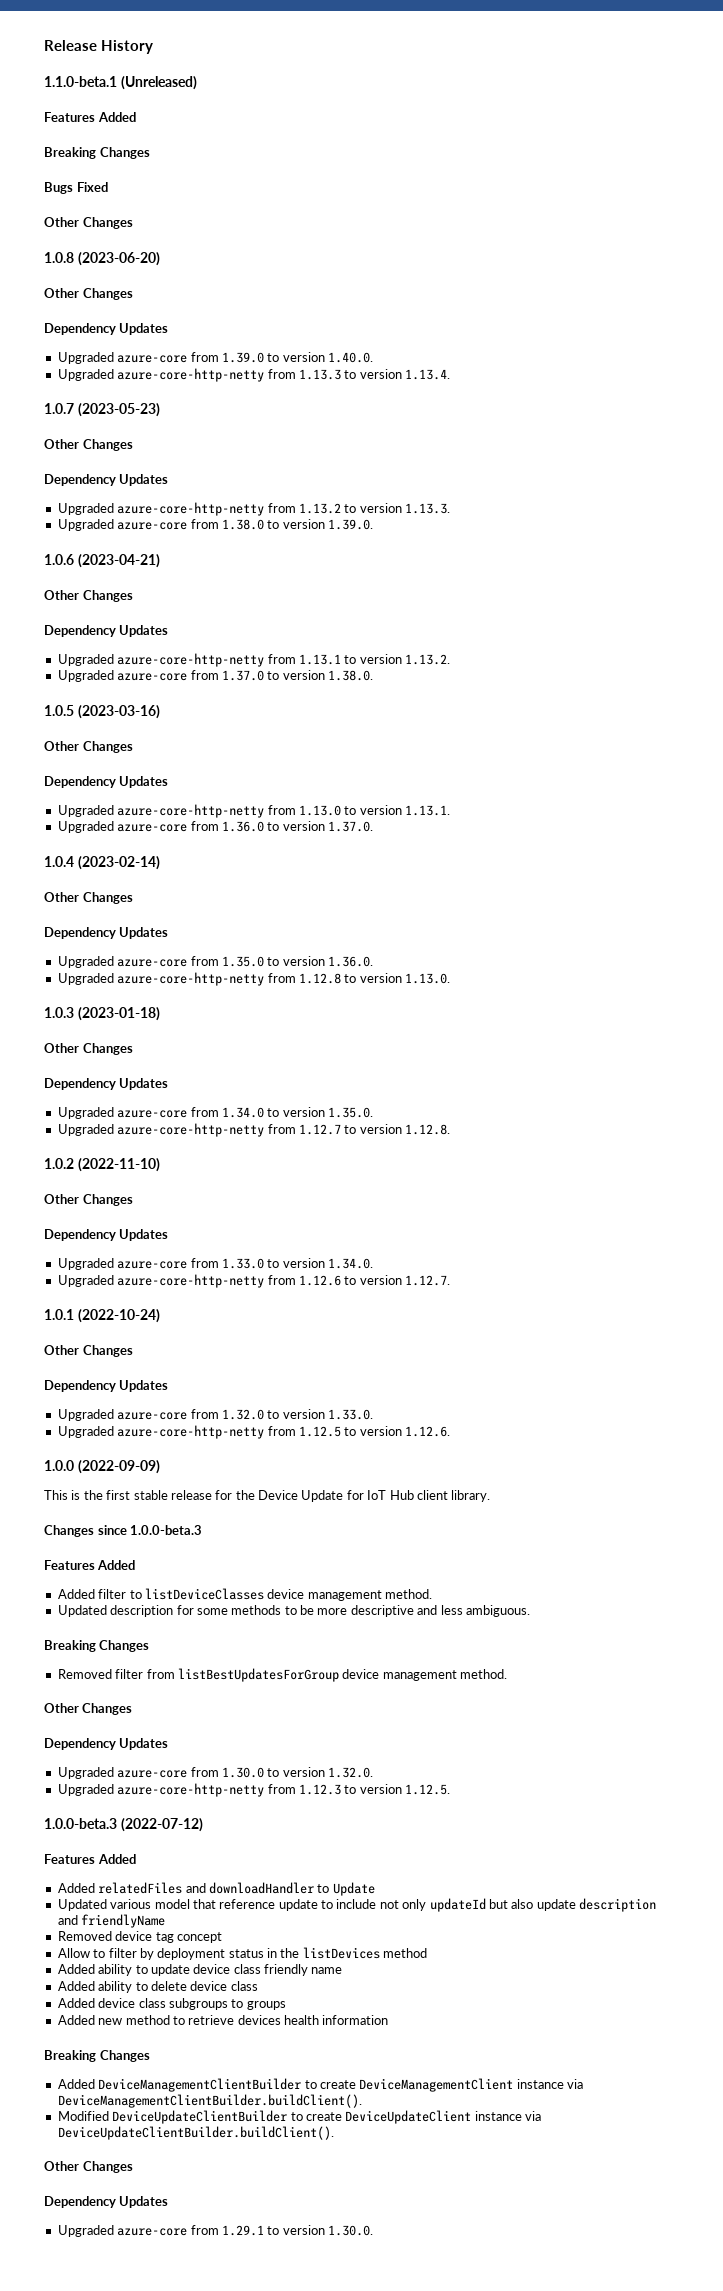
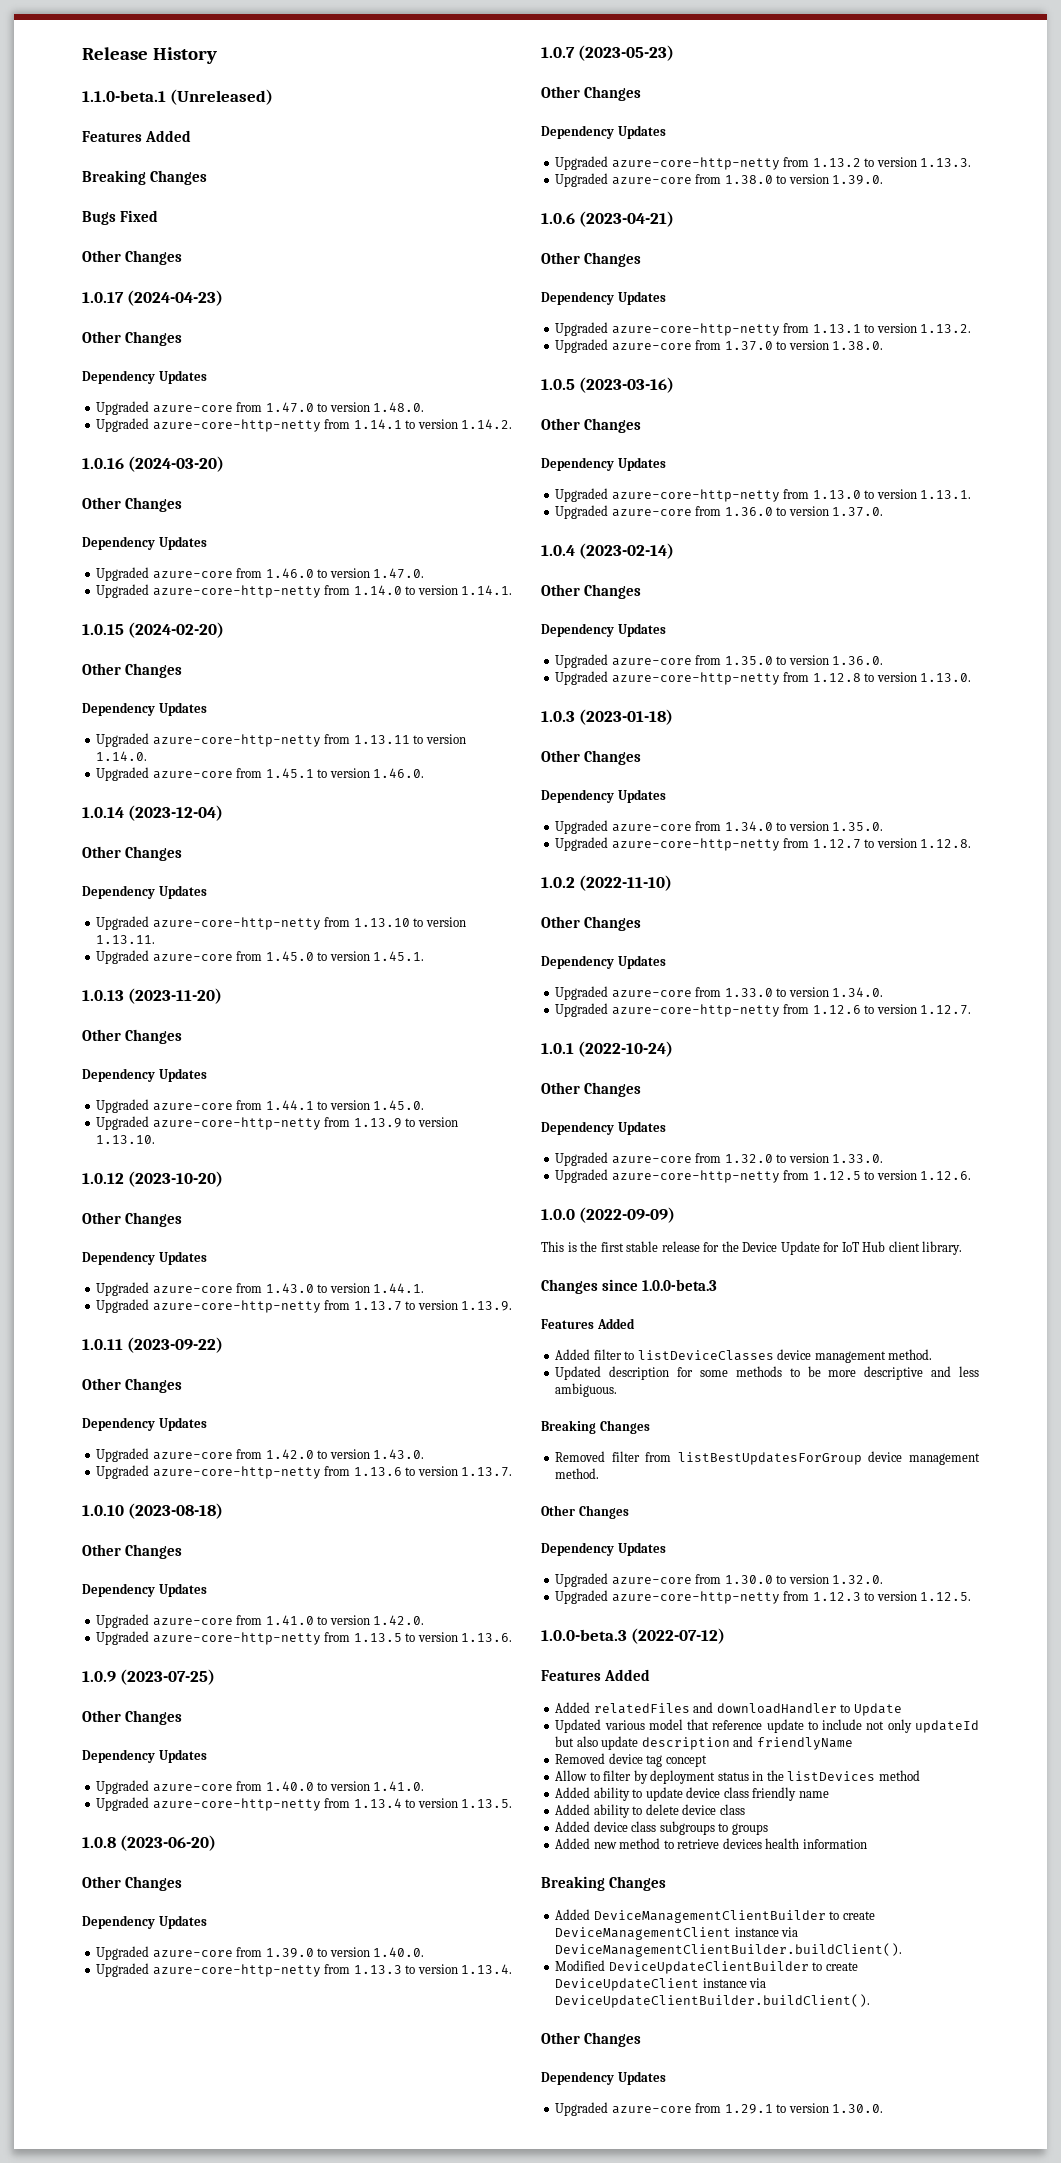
(133, 223) none -> [82,290,224,306] [82,331,182,346] [82,370,207,384] [96,401,425,415] [96,418,513,432] [82,456,225,472] [82,497,182,512] [82,536,207,550] [96,567,425,581] [96,584,513,598] [82,622,225,638] [82,663,182,678] [82,702,207,716] [96,733,466,747] [96,751,148,761] [96,767,425,781] [82,805,224,821] [82,846,182,861] [82,885,207,899] [96,916,466,930] [96,935,156,944] [96,950,425,964] [82,988,223,1004] [82,1029,182,1044] [82,1068,207,1082] [96,1099,425,1113] [96,1116,458,1130] [96,1135,156,1144] [82,1171,224,1187] [82,1212,182,1227] [82,1251,207,1265] [96,1282,425,1296] [96,1299,513,1313] [82,1337,224,1353] [82,1378,182,1393] [82,1417,207,1431] [96,1448,425,1462] [96,1465,513,1479] [82,1503,224,1519] [82,1544,182,1559] [82,1583,207,1597] [96,1614,425,1628] [96,1631,513,1645] [82,1669,216,1685] [82,1710,182,1725] [82,1749,207,1763] [96,1780,425,1794] [96,1797,513,1811] // 1.0.17 (2024-04-23) // Other Changes // Dependency Updates // Upgraded azure-core from 1.47.0 to version 1.48.0. // Upgraded azure-core-http-netty from 1.14.1 to version 1.14.2. // 1.0.16 (2024-03-20) // Other Changes // Dependency Updates // Upgraded azure-core from 1.46.0 to version 1.47.0. // Upgraded azure-core-http-netty from 1.14.0 to version 1.14.1. // 1.0.15 (2024-02-20) // Other Changes // Dependency Updates // Upgraded azure-core-http-netty from 1.13.11 to version 1.14.0. // Upgraded azure-core from 1.45.1 to version 1.46.0. // 1.0.14 (2023-12-04) // Other Changes // Dependency Updates // Upgraded azure-core-http-netty from 1.13.10 to version 1.13.11. // Upgraded azure-core from 1.45.0 to version 1.45.1. // 1.0.13 (2023-11-20) // Other Changes // Dependency Updates // Upgraded azure-core from 1.44.1 to version 1.45.0. // Upgraded azure-core-http-netty from 1.13.9 to version 1.13.10. // 1.0.12 (2023-10-20) // Other Changes // Dependency Updates // Upgraded azure-core from 1.43.0 to version 1.44.1. // Upgraded azure-core-http-netty from 1.13.7 to version 1.13.9. // 1.0.11 (2023-09-22) // Other Changes // Dependency Updates // Upgraded azure-core from 1.42.0 to version 1.43.0. // Upgraded azure-core-http-netty from 1.13.6 to version 1.13.7. // 1.0.10 (2023-08-18) // Other Changes // Dependency Updates // Upgraded azure-core from 1.41.0 to version 1.42.0. // Upgraded azure-core-http-netty from 1.13.5 to version 1.13.6. // 1.0.9 (2023-07-25) // Other Changes // Dependency Updates // Upgraded azure-core from 1.40.0 to version 1.41.0. // Upgraded azure-core-http-netty from 1.13.4 to version 1.13.5.

